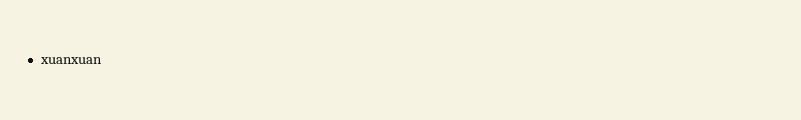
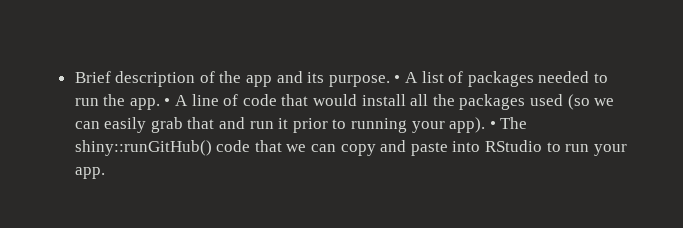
[39,57,102,64] xuanxuan -> [74,71,608,87] [74,94,615,110] [74,117,528,133] [74,140,627,156] [74,167,105,179] Brief description of the app and its purpose. • A list of packages needed to run the app. • A line of code that would install all the packages used (so we can easily grab that and run it prior to running your app). • The shiny::runGitHub() code that we can copy and paste into RStudio to run your app.

